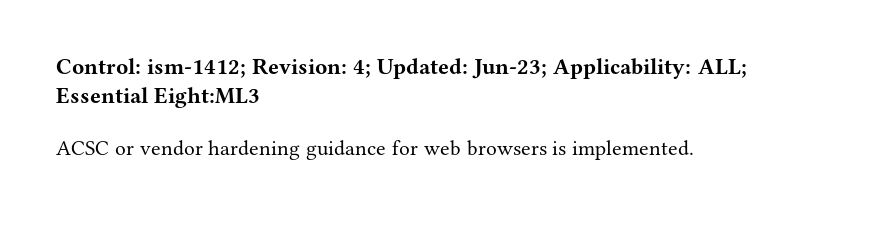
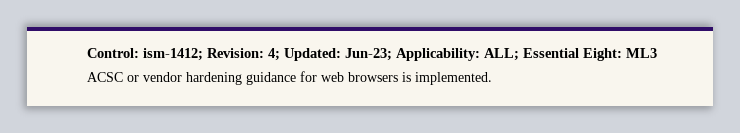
[154,87,261,108] Eight:ML3 -> [583,48,657,61] Eight: ML3

